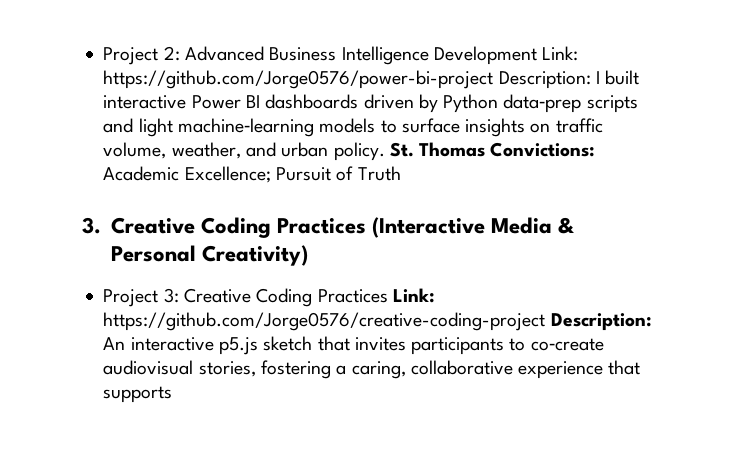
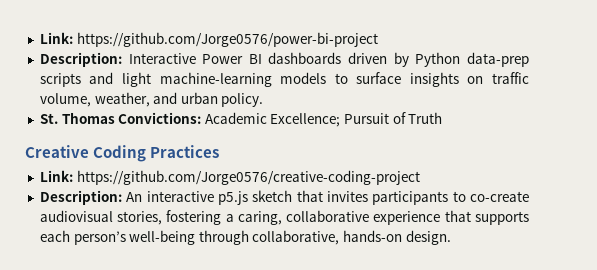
[103,46,579,65] [103,70,640,89] [103,95,187,109] Project 2: Advanced Business Intelligence Development Link: https://github.com/Jorge0576/power-bi-project Description: I built interactive -> [39,32,378,47] [39,52,196,67] Link: https://github.com/Jorge0576/power-bi-project // Description: Interactive
(385, 151) none -> (264, 100) //
[82,217,575,238] [110,245,308,266] [103,288,388,307] 3. Creative Coding Practices (Interactive Media & Personal Creativity) // Project 3: Creative Coding Practices -> [25,145,220,162] Creative Coding Practices //
(546, 321) none -> (420, 177) //
(173, 394) none -> [39,230,451,245] each person’s well‑being through collaborative, hands‑on design.

